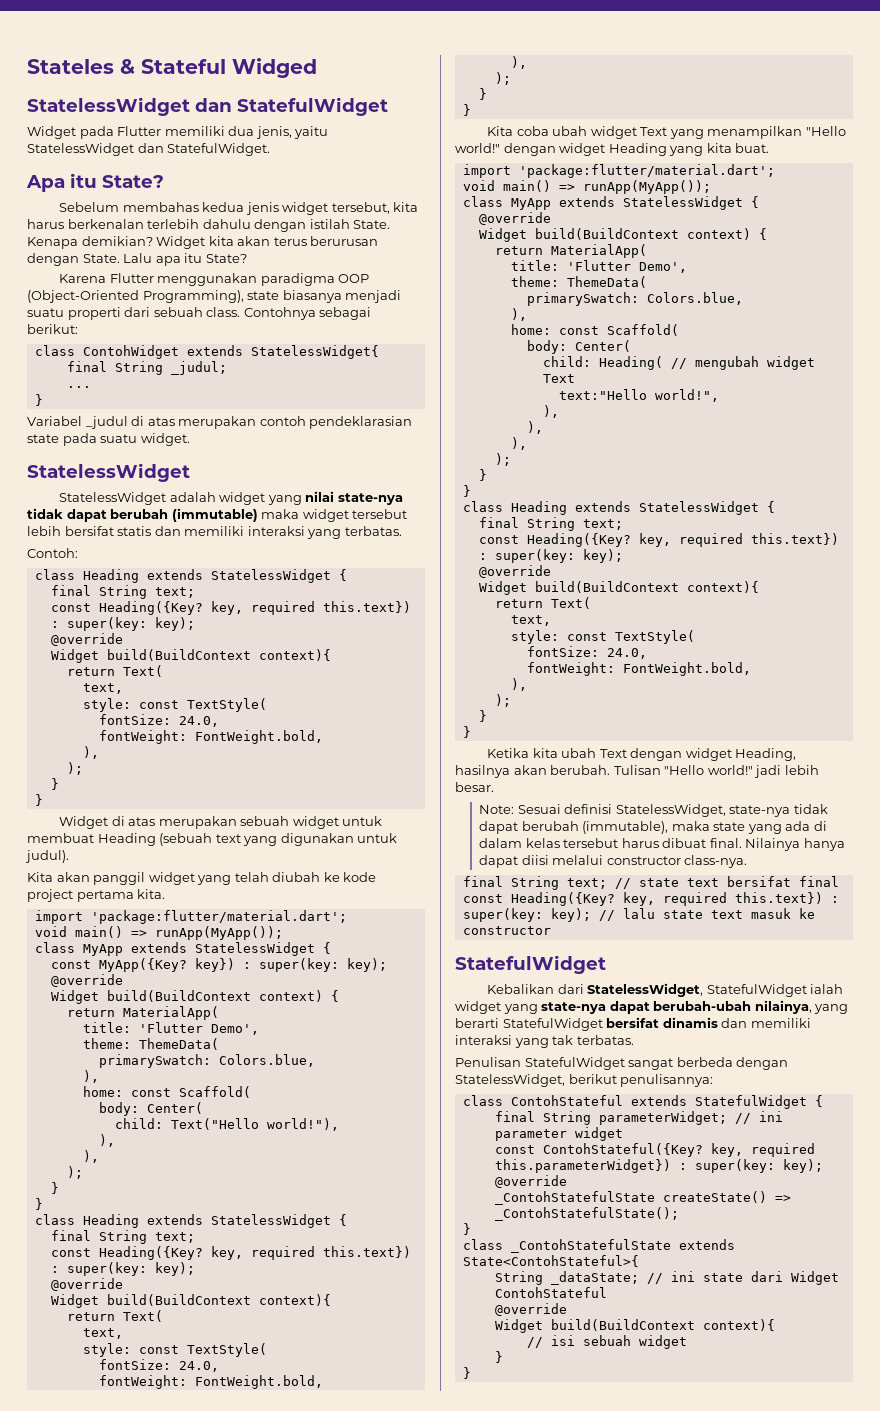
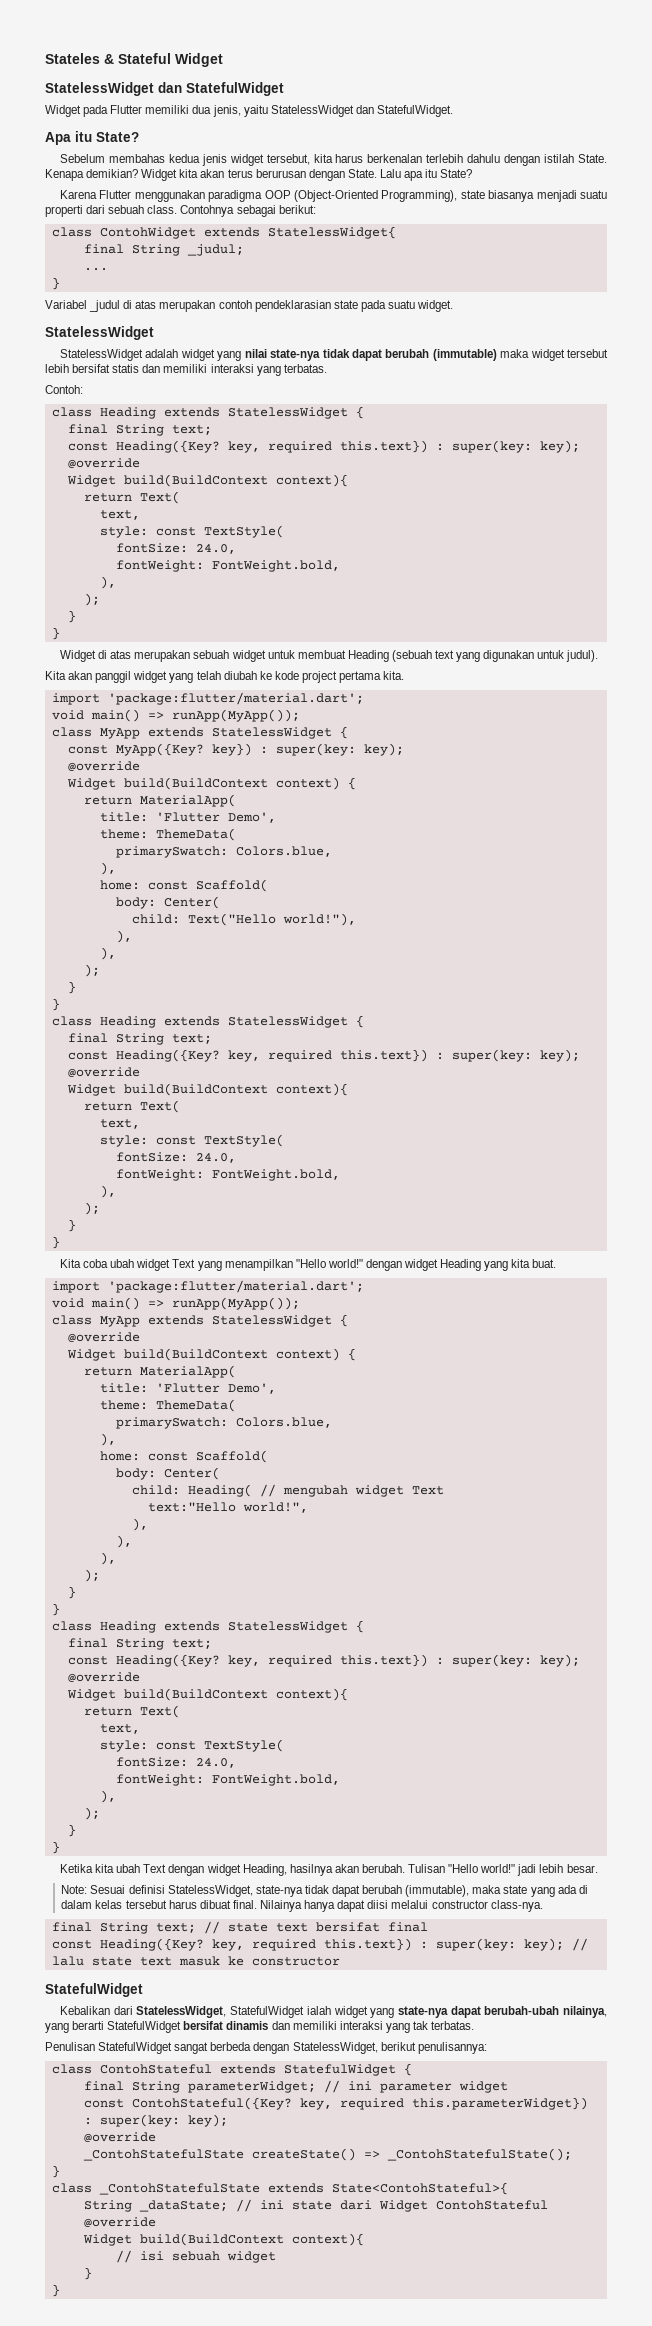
[232,58,317,78] Widged -> [175,53,223,67] Widget

